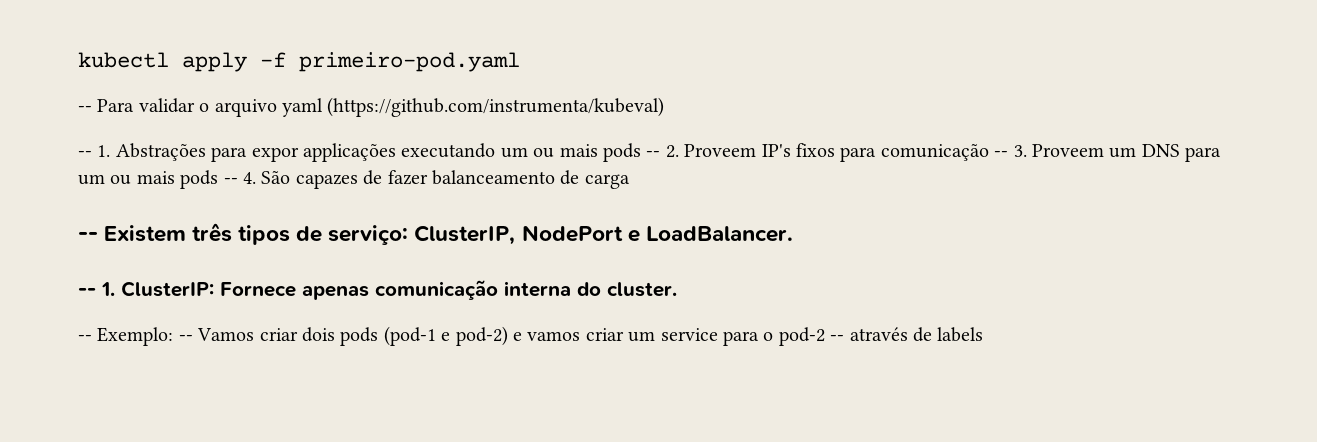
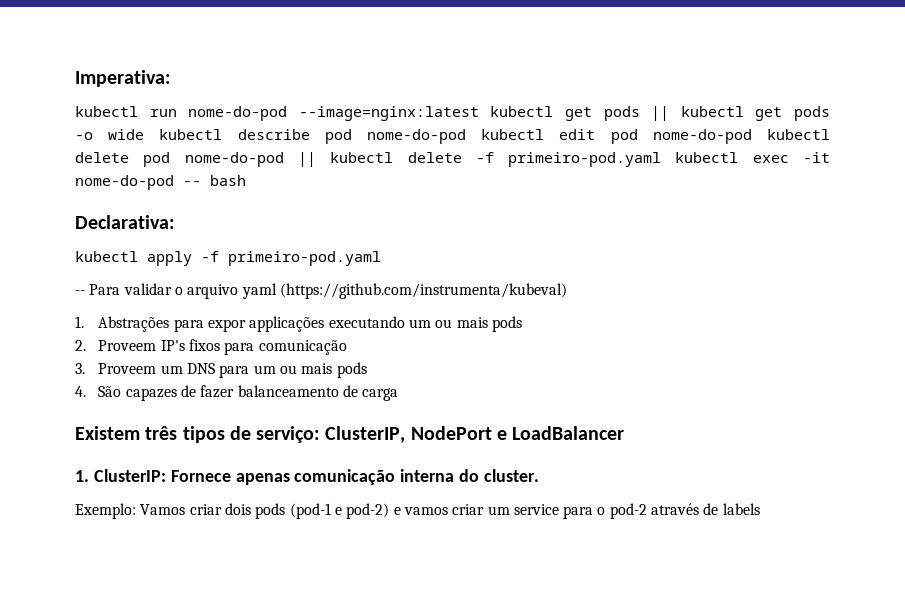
(78, 60) none -> [75,70,171,87] [75,106,831,121] [75,129,830,144] [75,152,830,167] [75,175,246,190] [75,215,175,229] Imperativa: // kubectl run nome-do-pod --image=nginx:latest kubectl get pods || kubectl get pods -o wide kubectl describe pod nome-do-pod kubectl edit pod nome-do-pod kubectl delete pod nome-do-pod || kubectl delete -f primeiro-pod.yaml kubectl exec -it nome-do-pod -- bash // Declarativa: //
[78,151,92,157] -- -> (567, 291) none
[646,151,661,157] -- -> (523, 324) //
[994,151,1009,157] -- -> (347, 347) //
[223,178,238,184] -- -> (367, 370) //
[78,232,98,241] -- -> (399, 394) none
[645,226,793,242] [78,288,96,296] LoadBalancer. // -- -> [512,426,625,440] LoadBalancer //
[78,327,193,346] -- Exemplo: -- -> [75,503,136,519] Exemplo:
[830,335,845,341] -- -> (647, 511) none

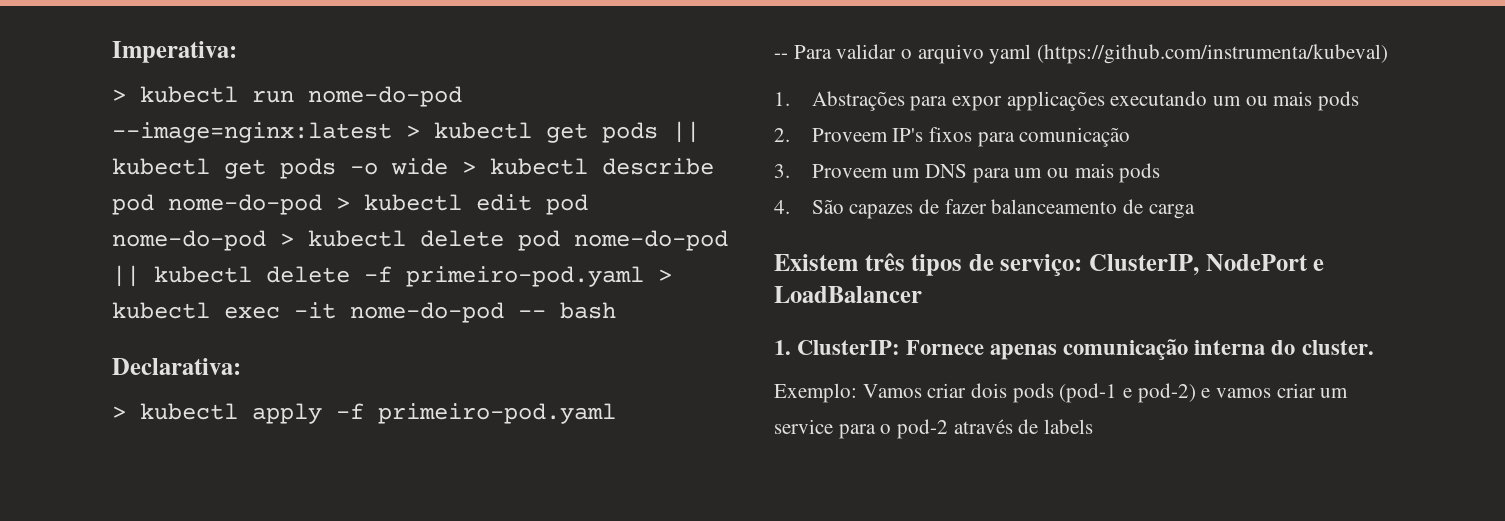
(171, 78) none -> [112,89,126,102] >
(479, 113) none -> [406,125,420,138] >
(145, 134) none -> [462,161,476,174] >
(466, 136) none -> [336,197,350,210] >
(752, 136) none -> [280,233,294,246] >
(662, 159) none -> [658,269,672,282] >
(175, 222) none -> [112,406,126,419] >

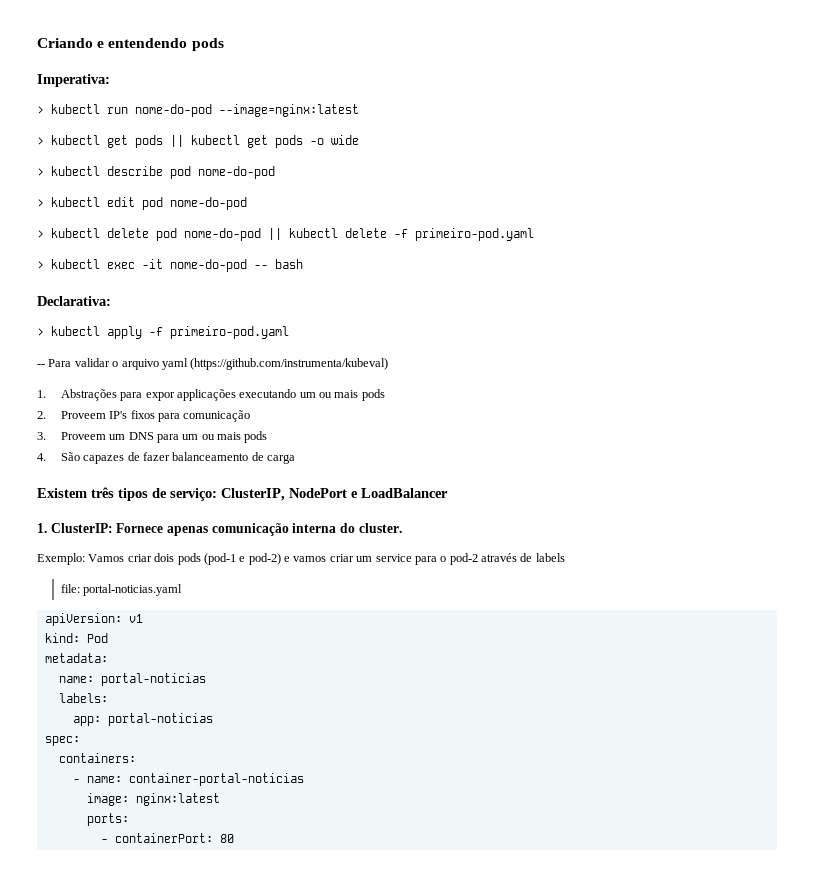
(112, 52) none -> [37,38,224,51] Criando e entendendo pods //
(392, 132) none -> (359, 110) //
(448, 166) none -> (359, 140) //
(322, 204) none -> (275, 172) //
(266, 240) none -> (247, 203) //
(644, 276) none -> (534, 234) //
(1094, 426) none -> [60,584,183,596] [44,613,143,626] [44,633,108,643] [44,653,108,663] [58,673,206,686] [58,693,108,703] [72,713,213,726] [44,736,80,746] [58,753,136,763] [72,773,304,786] [86,793,220,806] [86,813,129,826] [100,833,234,843] // file: portal-noticias.yaml // apiVersion: v1 // kind: Pod // metadata: // name: portal-noticias // labels: // app: portal-noticias // spec: // containers: // - name: container-portal-noticias // image: nginx:latest // ports: // - containerPort: 80

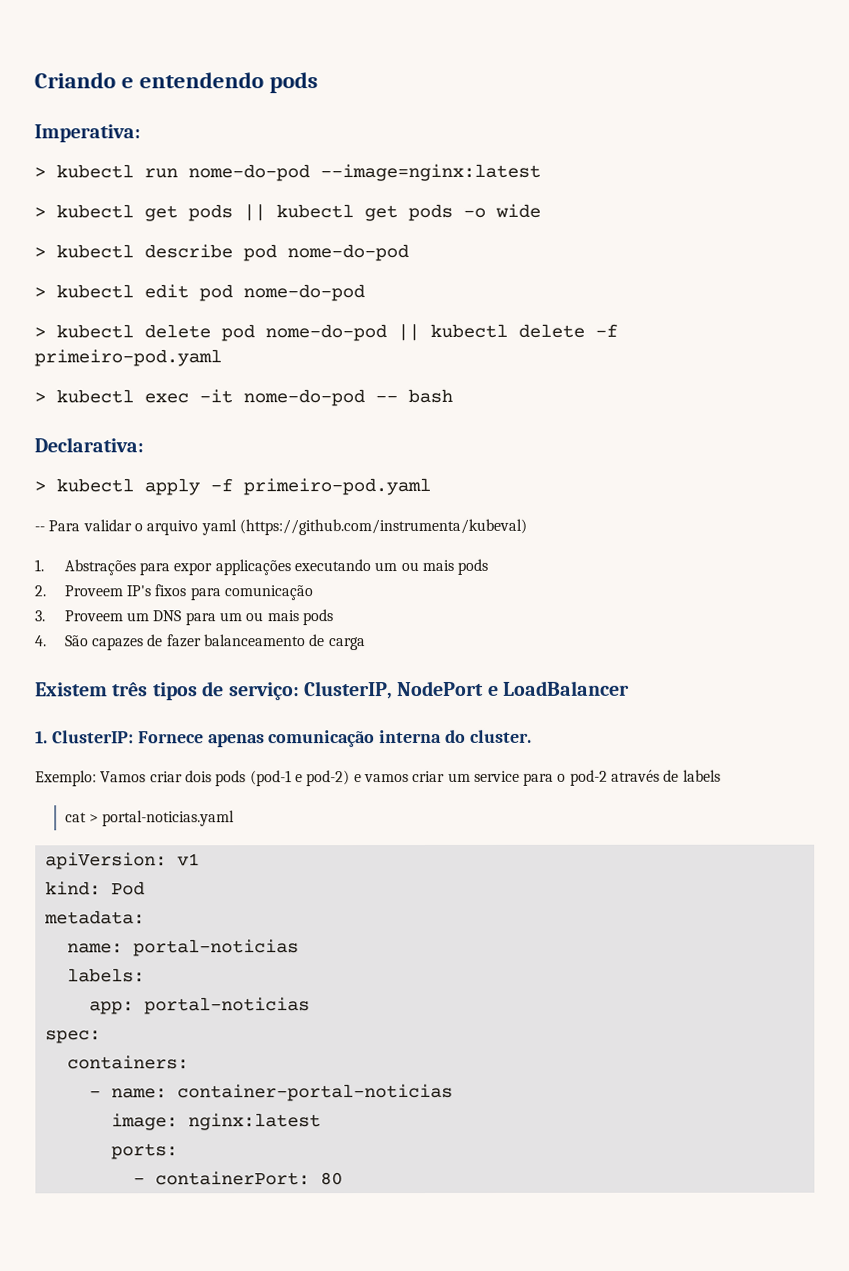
[60,584,80,593] file: -> [64,812,100,823] cat >

